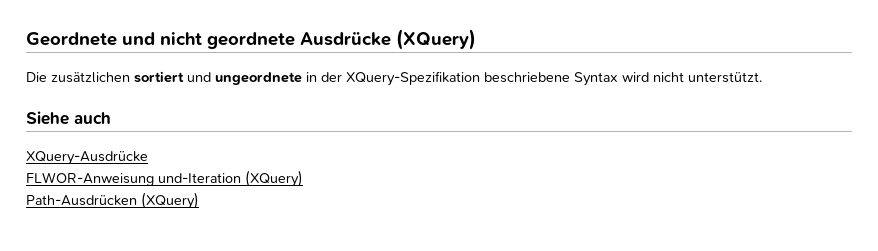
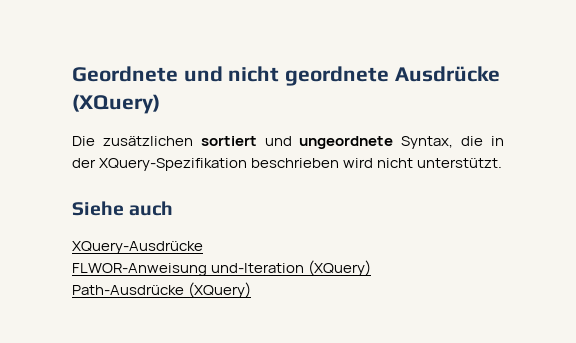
(302, 78) none -> [401,136,484,149] Syntax, die
[484,72,618,86] beschriebene Syntax -> [251,158,340,168] beschrieben
[26,195,137,206] Path-Ausdrücken -> [72,285,184,295] Path-Ausdrücke

